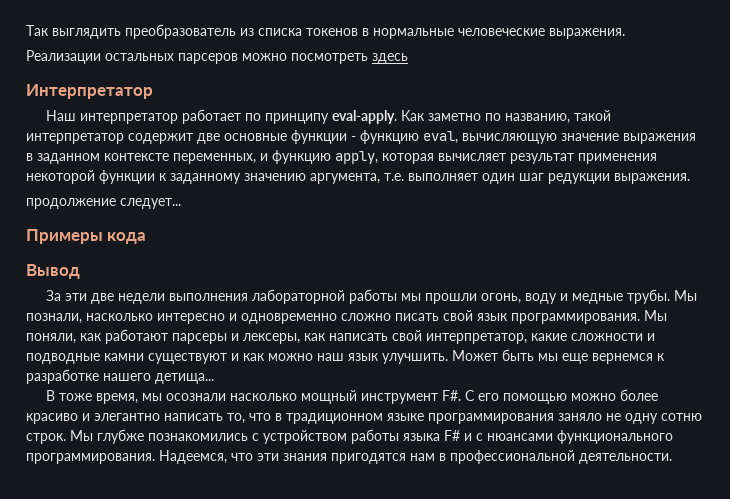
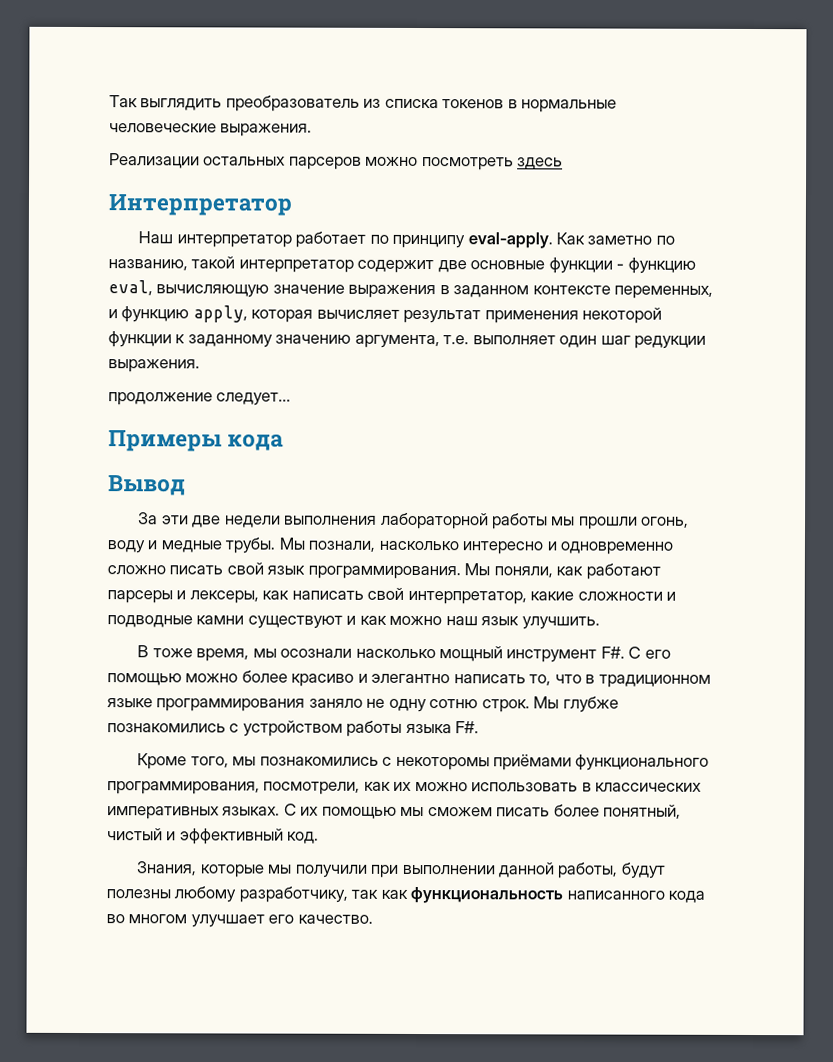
[452,349,665,364] [26,369,214,384] Может быть мы еще вернемся к разработке нашего детища... -> (600, 623) none
[444,430,673,444] [26,450,672,464] F# и с нюансами функционального программирования. Надеемся, что эти знания пригодятся нам в профессиональной деятельности. -> [455,721,480,734] [137,753,710,771] [107,781,703,795] [107,803,682,820] [107,828,320,845] [136,861,666,879] [106,886,706,904] [106,914,373,928] F#. // Кроме того, мы познакомились с некоторомы приёмами функционального программирования, посмотрели, как их можно использовать в классических императивных языках. С их помощью мы сможем писать более понятный, чистый и эффективный код. // Знания, которые мы получили при выполнении данной работы, будут полезны любому разработчику, так как функциональность написанного кода во многом улучшает его качество.

